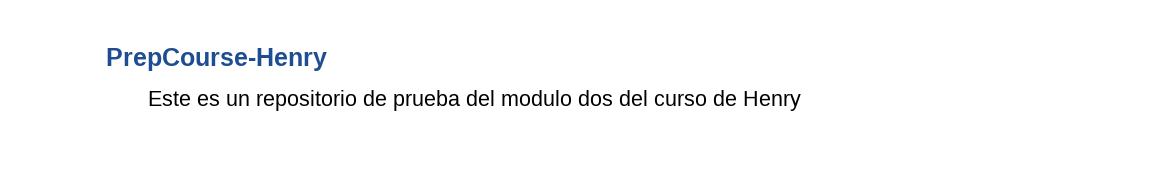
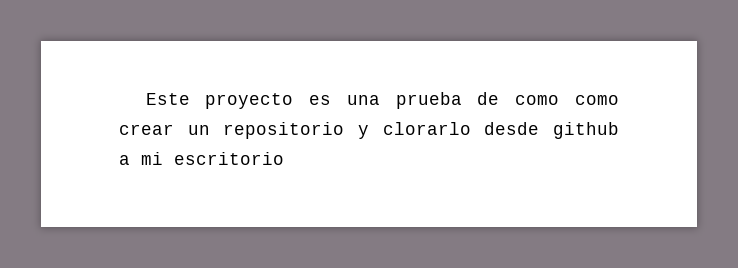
[106,48,327,71] [147,90,801,111] PrepCourse-Henry // Este es un repositorio de prueba del modulo dos del curso de Henry -> [145,92,619,109] [119,122,619,139] [119,152,284,165] Este proyecto es una prueba de como como crear un repositorio y clorarlo desde github a mi escritorio

